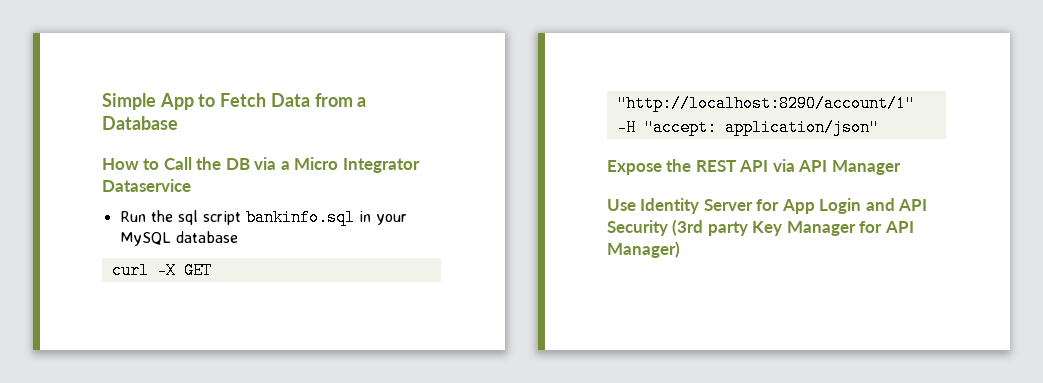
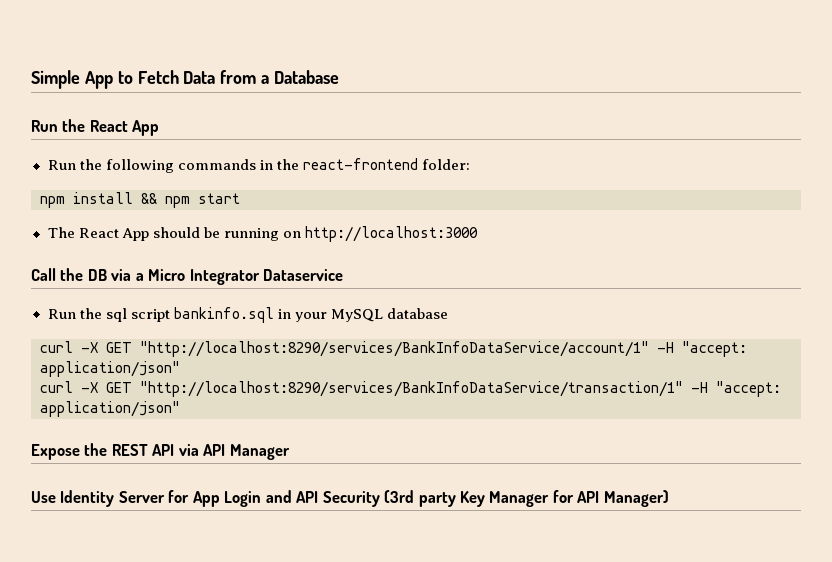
[102,158,160,170] How to -> [31,119,160,136] [47,158,470,173] [40,192,240,208] [47,226,478,242] Run the React App // Run the following commands in the react-frontend folder: // npm install && npm start // The React App should be running on http://localhost:3000 //
[616,95,915,112] "http://localhost:8290/account/1" -> [140,341,747,357] [40,361,180,377] [40,381,683,397] "http://localhost:8290/services/BankInfoDataService/account/1" -H "accept: application/json" // curl -X GET "http://localhost:8290/services/BankInfoDataService/transaction/1"

